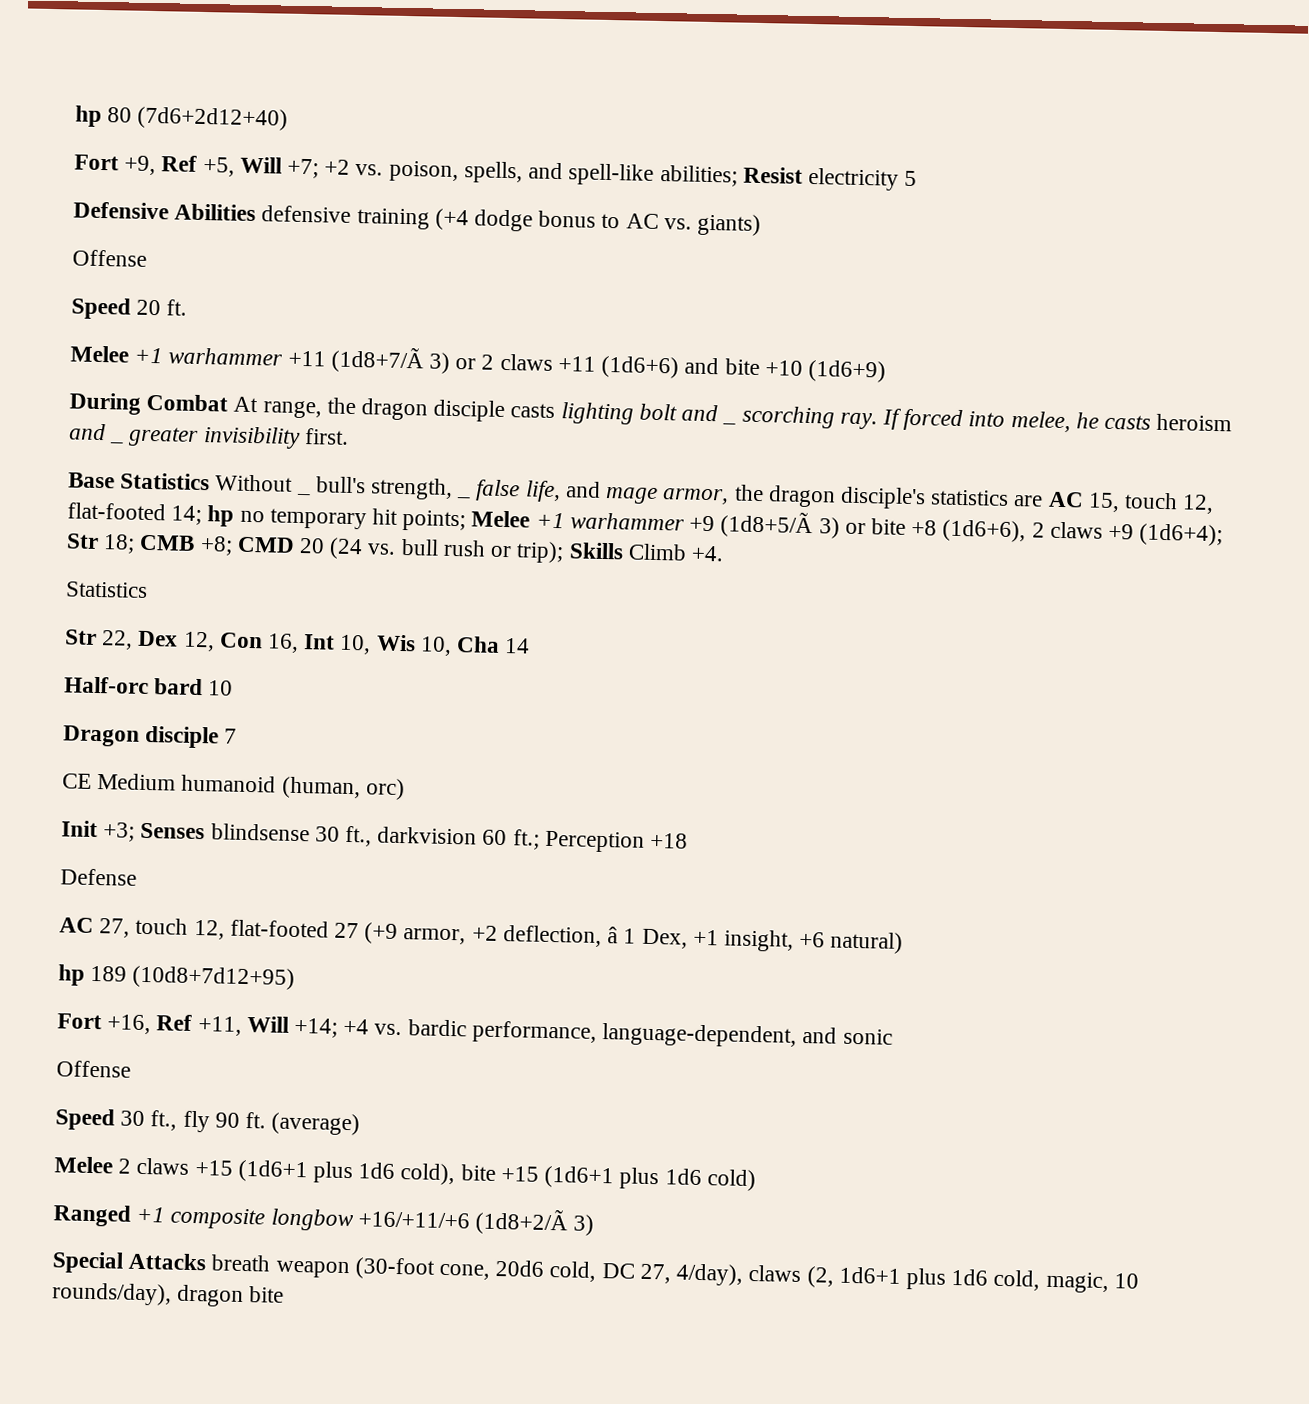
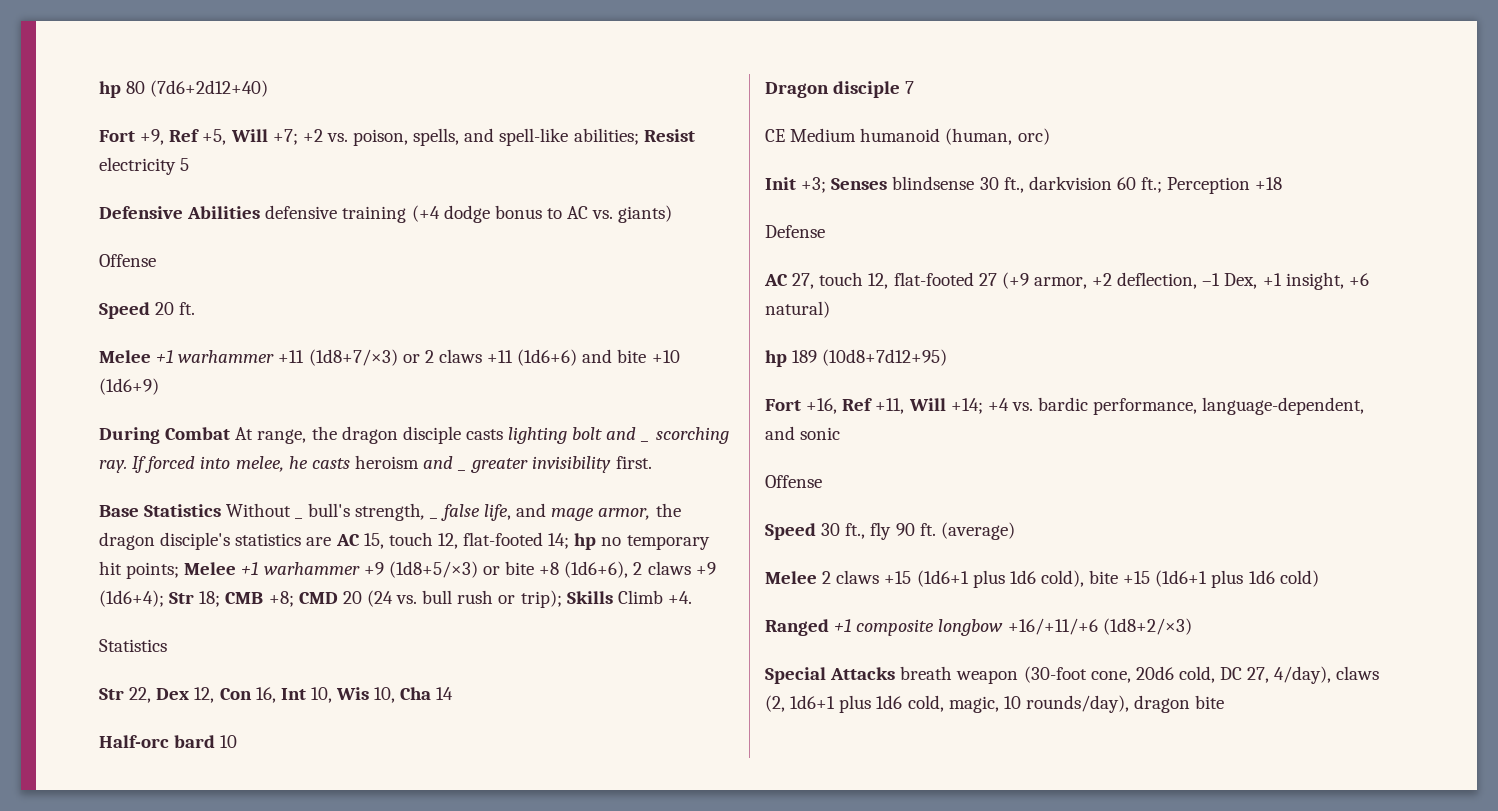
[330,345,451,374] (1d8+7/Ã 3) -> [308,349,398,366] (1d8+7/×3)
[720,510,840,539] (1d8+5/Ã 3) -> [388,561,478,578] (1d8+5/×3)
[607,926,637,944] â 1 -> [1202,273,1221,286] –1
[475,1207,595,1236] (1d8+2/Ã 3) -> [1102,618,1192,635] (1d8+2/×3)

